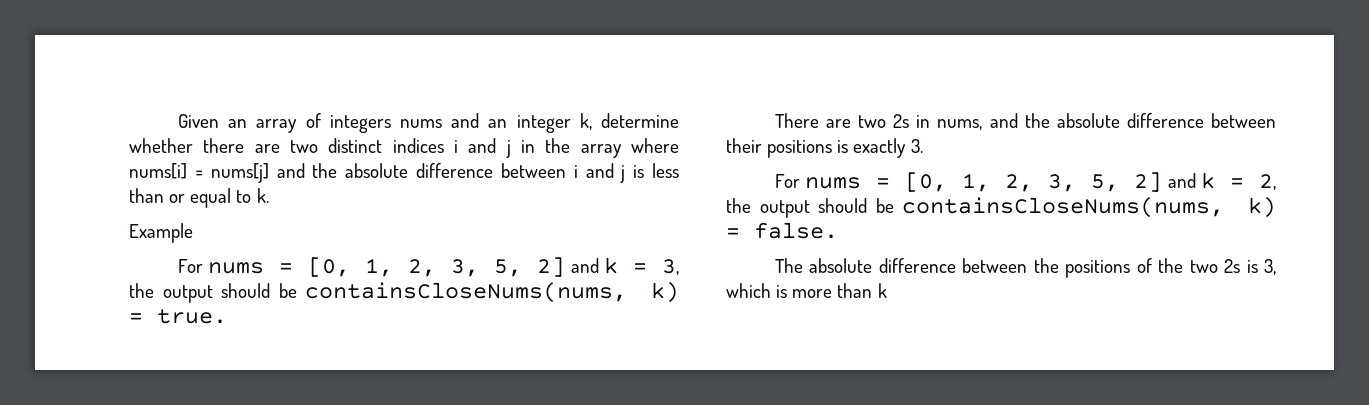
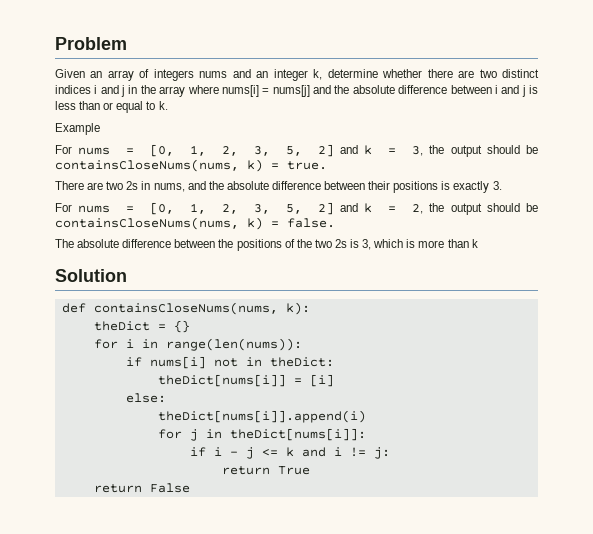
(177, 121) none -> [55,37,127,50] Problem //
(887, 290) none -> [55,269,127,282] [61,302,310,315] [93,320,190,333] [93,338,302,351] [125,356,334,369] [157,374,334,387] [125,393,166,403] [157,410,366,423] [157,428,366,441] [189,447,390,459] [221,466,310,475] [93,483,190,493] // Solution // def containsCloseNums(nums, k): // theDict = {} // for i in range(len(nums)): // if nums[i] not in theDict: // theDict[nums[i]] = [i] // else: // theDict[nums[i]].append(i) // for j in theDict[nums[i]]: // if i - j <= k and i != j: // return True // return False

